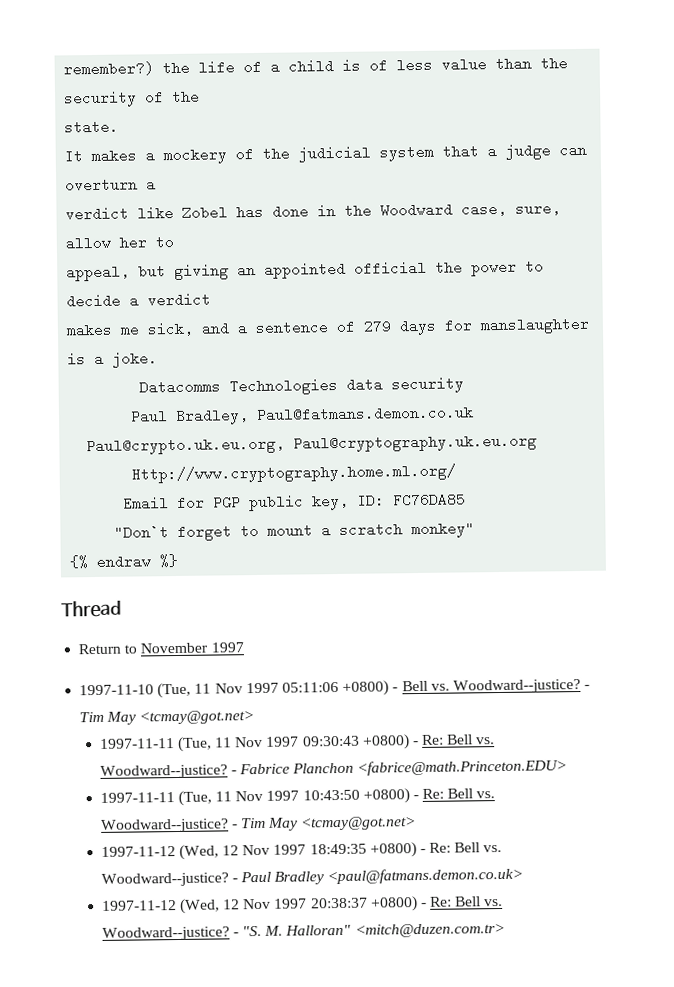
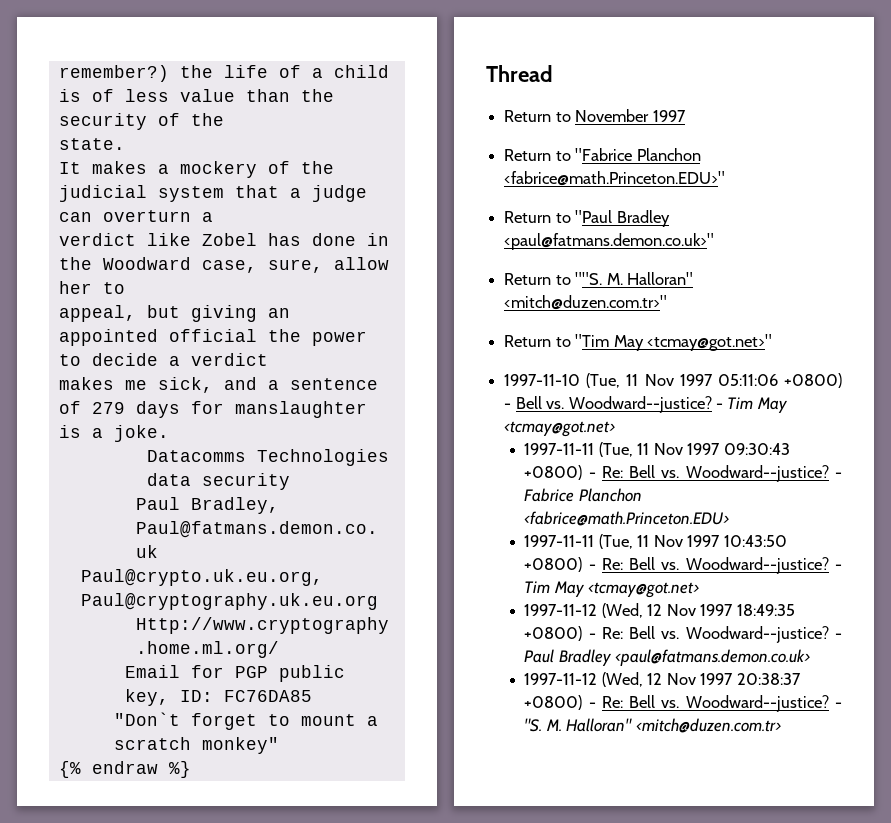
(244, 647) none -> [504,148,701,161] [504,171,726,186] [504,210,670,227] [504,233,715,250] [504,272,693,285] [504,295,668,310] [504,334,772,351] // Return to "Fabrice Planchon <fabrice@math.Princeton.EDU>" // Return to "Paul Bradley <paul@fatmans.demon.co.uk>" // Return to ""S. M. Halloran" <mitch@duzen.com.tr>" // Return to "Tim May <tcmay@got.net>"

